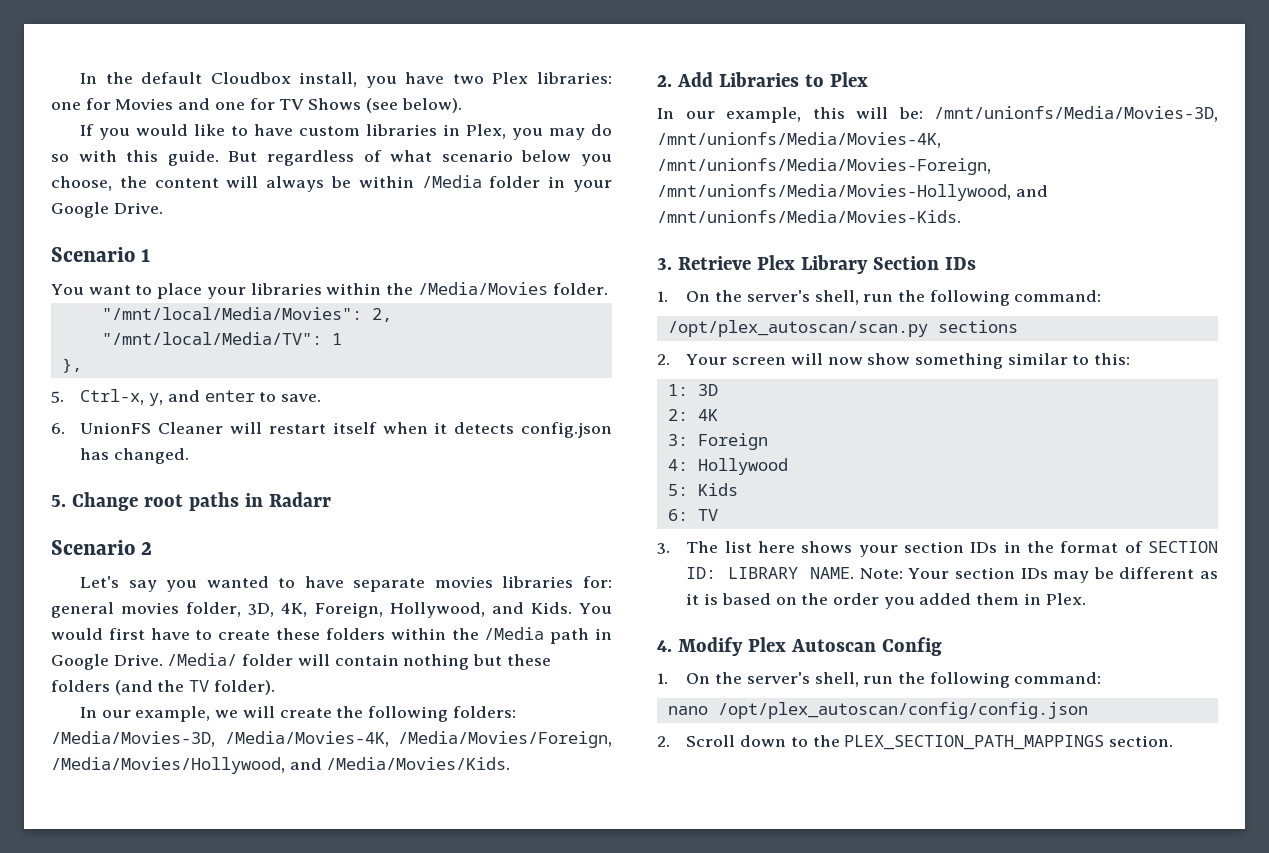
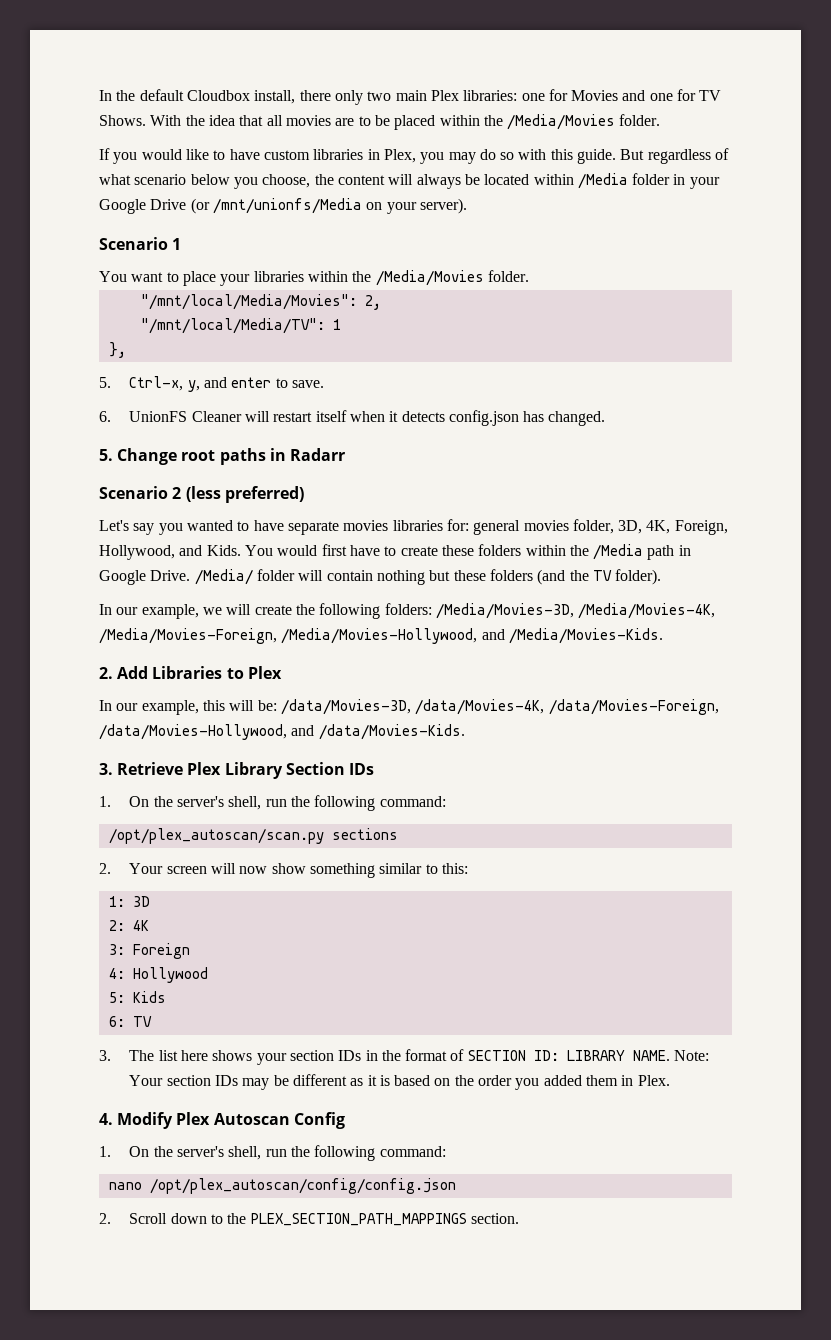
[365,72,484,88] you have two -> [299,90,427,105] there only two main
[308,98,462,113] Shows (see below). -> [99,114,661,130] Shows. With the idea that all movies are to be placed within the /Media/Movies folder.
(352, 182) none -> [484,174,530,185] located
[113,202,163,214] Drive. -> [150,198,467,214] Drive (or /mnt/unionfs/Media on your server).
(153, 548) none -> [185,486,304,503] (less preferred)
[398,731,612,748] [51,757,511,774] /Media/Movies/Foreign, /Media/Movies/Hollywood, and /Media/Movies/Kids. -> [99,628,663,644] /Media/Movies-Foreign, /Media/Movies-Hollywood, and /Media/Movies-Kids.
[934,106,1218,122] [657,132,941,148] [657,158,991,175] [657,184,1048,201] [657,210,961,223] /mnt/unionfs/Media/Movies-3D, /mnt/unionfs/Media/Movies-4K, /mnt/unionfs/Media/Movies-Foreign, /mnt/unionfs/Media/Movies-Hollywood, and /mnt/unionfs/Media/Movies-Kids. -> [280,699,719,715] [99,724,465,740] /data/Movies-3D, /data/Movies-4K, /data/Movies-Foreign, /data/Movies-Hollywood, and /data/Movies-Kids.

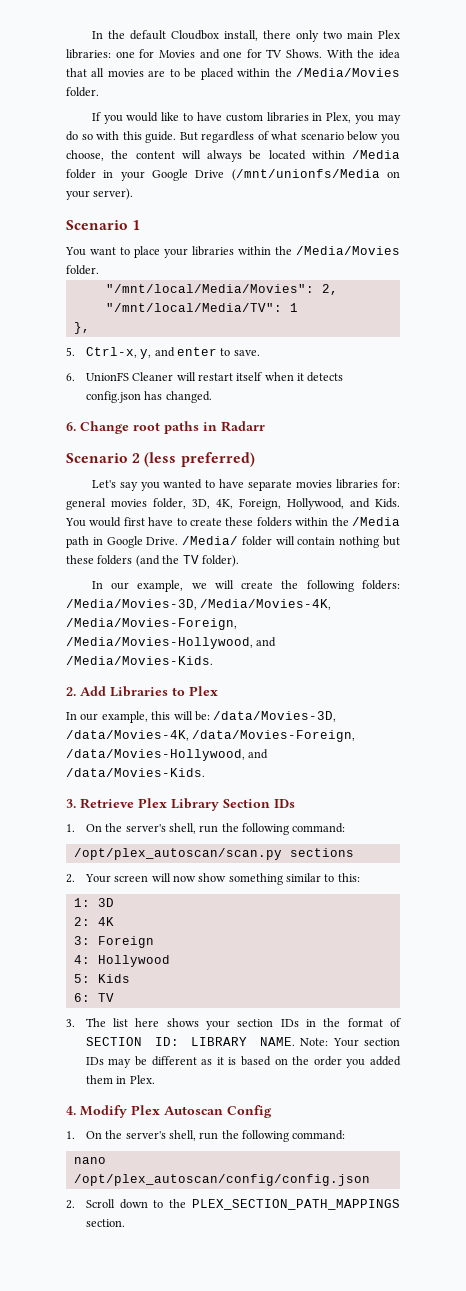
[190,198,362,214] (or /mnt/unionfs/Media -> [231,169,380,181] (/mnt/unionfs/Media
[99,449,113,461] 5. -> [66,422,76,431] 6.

